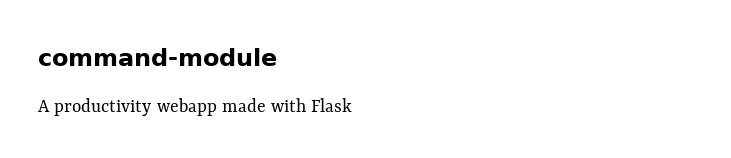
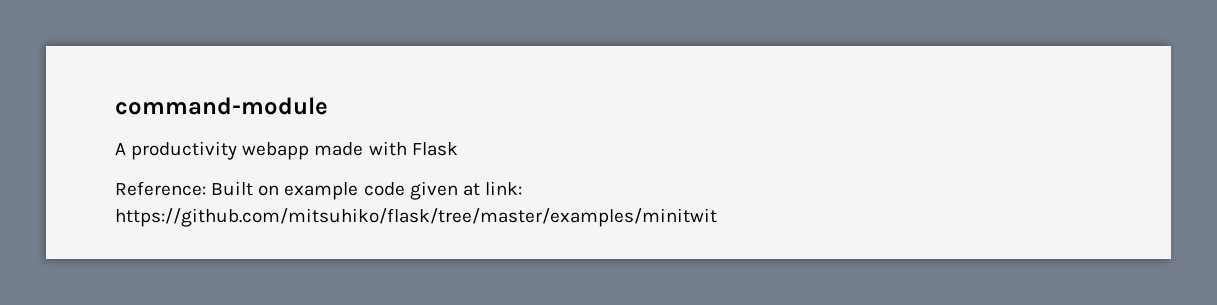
(353, 105) none -> [115,181,522,200] [115,208,717,227] // Reference: Built on example code given at link: https://github.com/mitsuhiko/flask/tree/master/examples/minitwit

